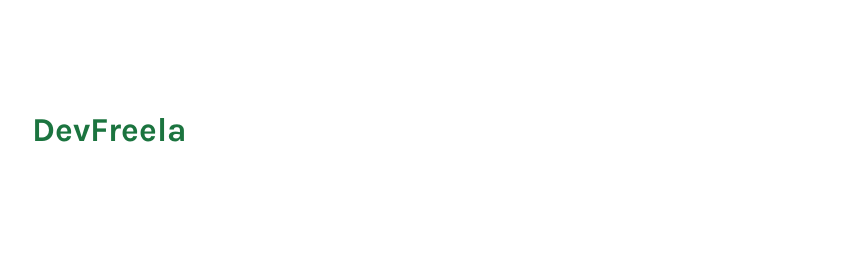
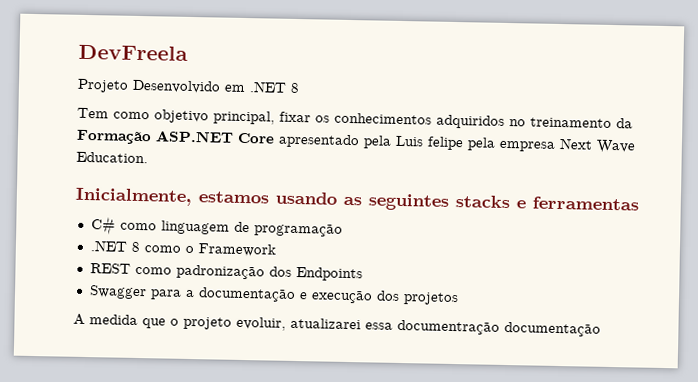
(187, 130) none -> [77,78,300,94] [77,107,633,129] [76,129,636,154] [76,151,148,164] [75,187,639,211] [90,216,343,237] [89,240,276,257] [89,263,363,282] [88,285,459,306] [73,313,601,337] // Projeto Desenvolvido em .NET 8 // Tem como objetivo principal, fixar os conhecimentos adquiridos no treinamento da Formação ASP.NET Core apresentado pela Luis felipe pela empresa Next Wave Education. // Inicialmente, estamos usando as seguintes stacks e ferramentas // C# como linguagem de programação // .NET 8 como o Framework // REST como padronização dos Endpoints // Swagger para a documentação e execução dos projetos // A medida que o projeto evoluir, atualizarei essa documentração documentação

